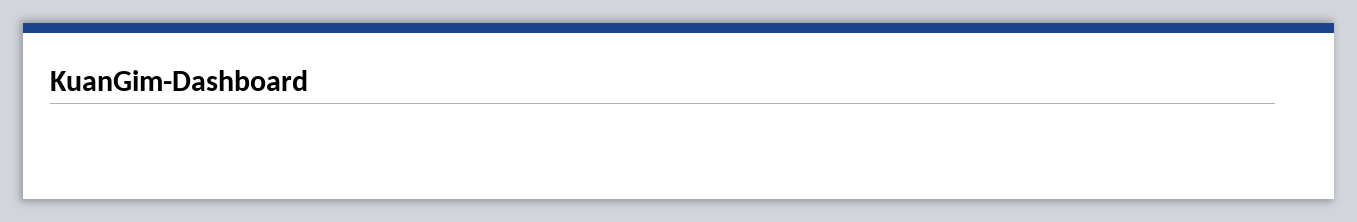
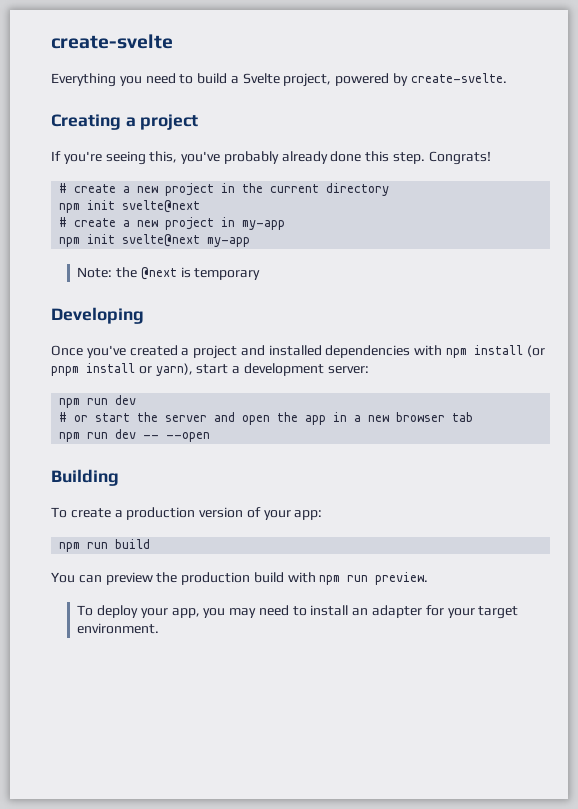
[50,70,308,91] KuanGim-Dashboard -> [51,34,173,49] [51,73,507,87] [51,114,199,130] [51,151,491,165] [59,183,390,196] [59,200,201,213] [59,217,286,230] [59,234,251,247] [77,267,261,280] [51,307,144,324] [51,345,545,359] [51,363,369,376] [59,395,137,408] [59,412,474,425] [59,429,211,442] [51,469,119,486] [51,507,323,520] [59,539,151,552] [51,572,429,585] [77,605,519,619] [77,623,160,634] create-svelte // Everything you need to build a Svelte project, powered by create-svelte. // Creating a project // If you're seeing this, you've probably already done this step. Congrats! // # create a new project in the current directory // npm init svelte@next // # create a new project in my-app // npm init svelte@next my-app // Note: the @next is temporary // Developing // Once you've created a project and installed dependencies with npm install (or pnpm install or yarn), start a development server: // npm run dev // # or start the server and open the app in a new browser tab // npm run dev -- --open // Building // To create a production version of your app: // npm run build // You can preview the production build with npm run preview. // To deploy your app, you may need to install an adapter for your target environment.

